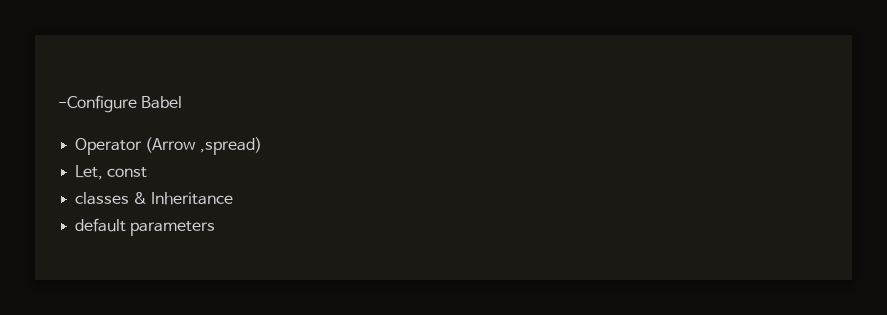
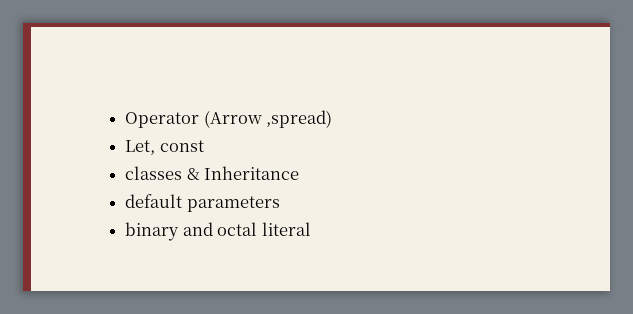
[58,95,183,113] -Configure Babel // -> (125, 120) none
(216, 228) none -> [125,222,311,241] // binary and octal literal

